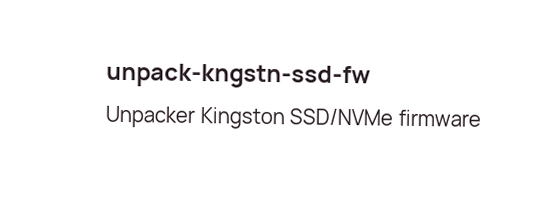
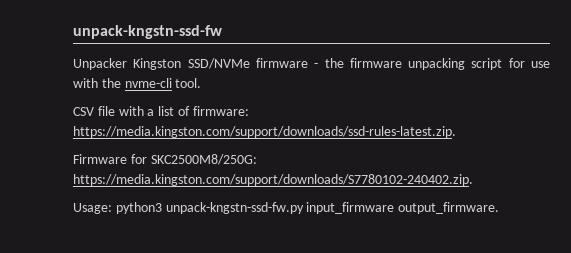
(481, 118) none -> [314,58,550,70] [73,78,202,88] [73,106,249,116] [73,126,456,138] [73,154,257,165] [73,174,473,186] [73,202,500,214] - the firmware unpacking script for use with the nvme-cli tool. // CSV file with a list of firmware: https://media.kingston.com/support/downloads/ssd-rules-latest.zip. // Firmware for SKC2500M8/250G: https://media.kingston.com/support/downloads/S7780102-240402.zip. // Usage: python3 unpack-kngstn-ssd-fw.py input_firmware output_firmware.

